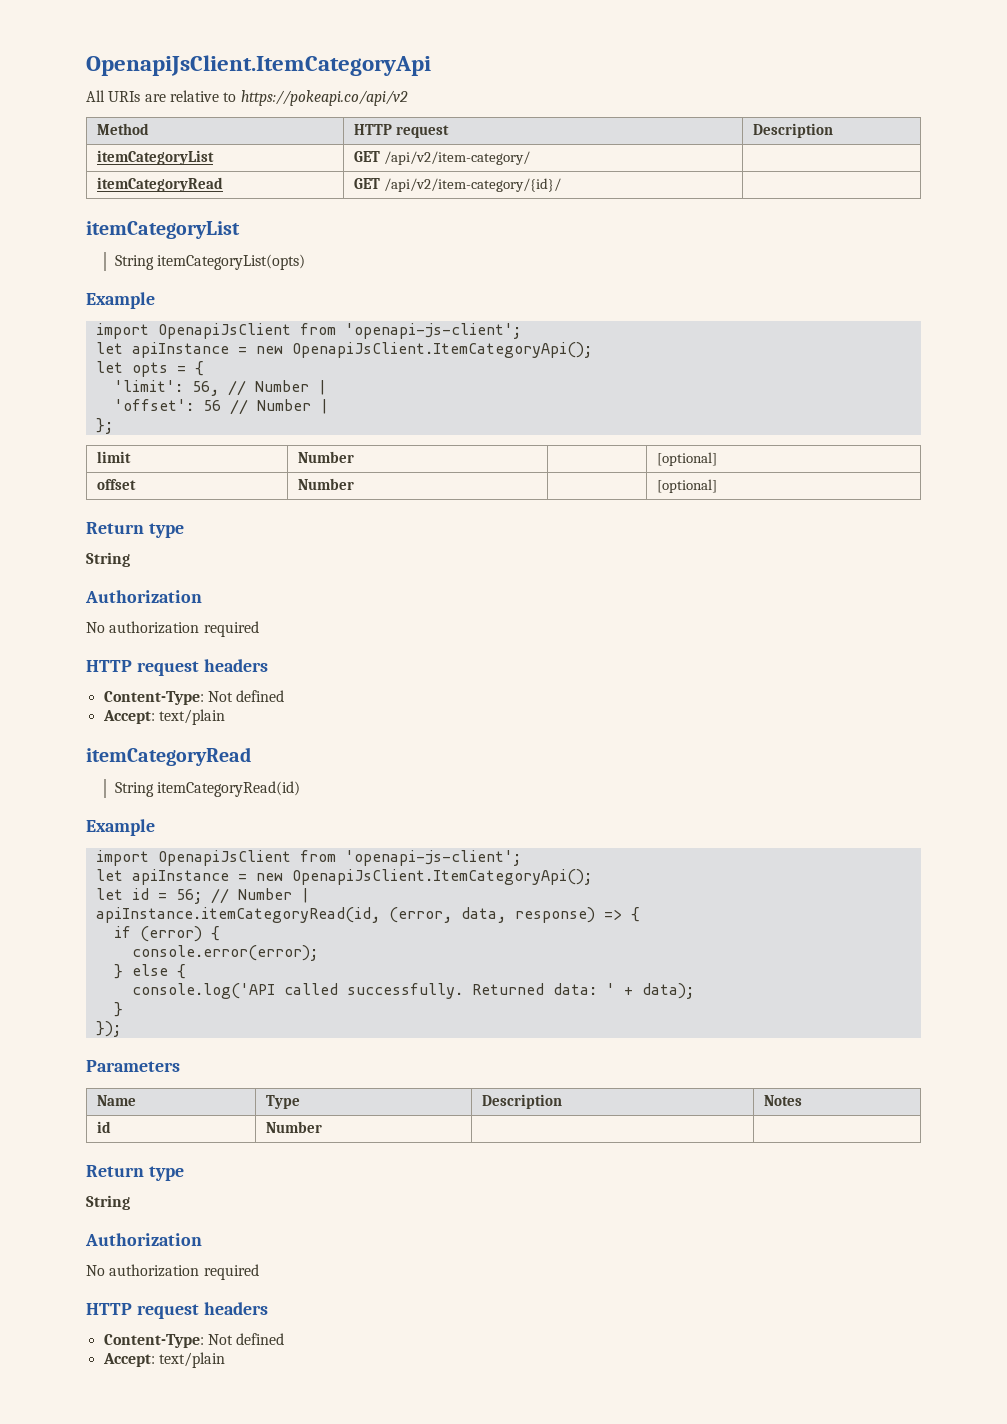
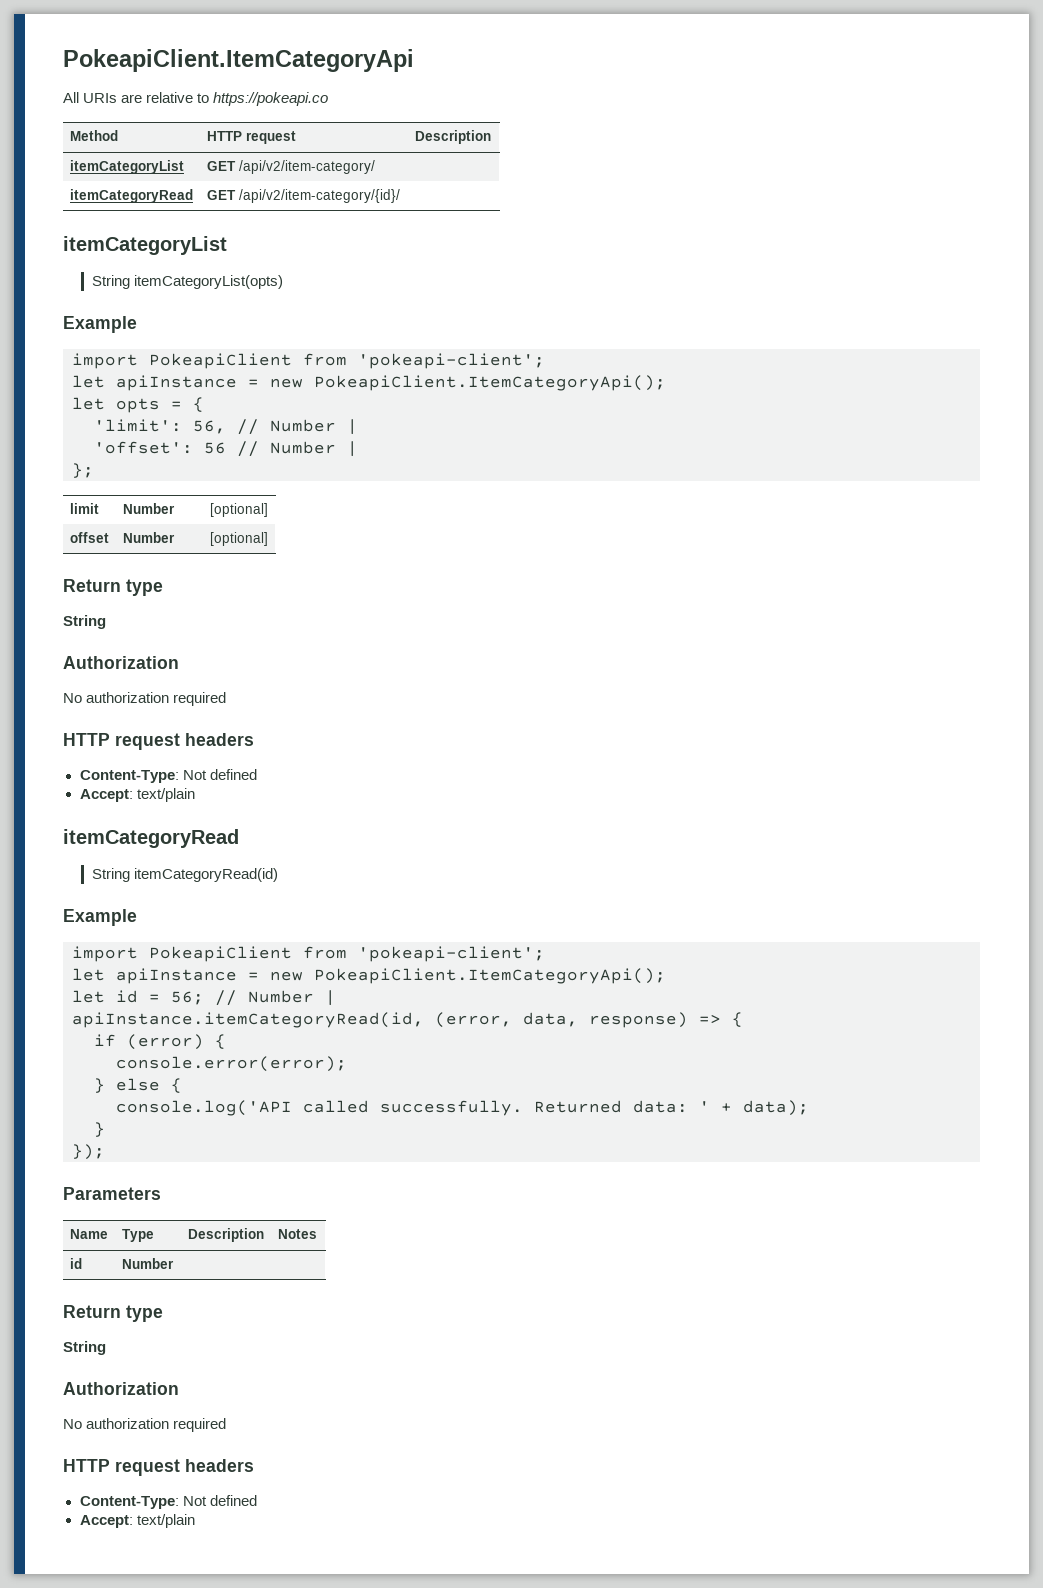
[86,55,431,76] OpenapiJsClient.ItemCategoryApi -> [63,49,414,72] PokeapiClient.ItemCategoryApi
[240,90,408,106] https://pokeapi.co/api/v2 -> [213,92,329,106] https://pokeapi.co
[157,323,521,339] [95,342,592,358] OpenapiJsClient from 'openapi-js-client'; // let apiInstance = new OpenapiJsClient.ItemCategoryApi(); -> [149,353,545,369] [72,375,666,391] PokeapiClient from 'pokeapi-client'; // let apiInstance = new PokeapiClient.ItemCategoryApi();
[157,850,521,866] [95,869,592,885] OpenapiJsClient from 'openapi-js-client'; // let apiInstance = new OpenapiJsClient.ItemCategoryApi(); -> [149,946,545,962] [72,968,666,984] PokeapiClient from 'pokeapi-client'; // let apiInstance = new PokeapiClient.ItemCategoryApi();

